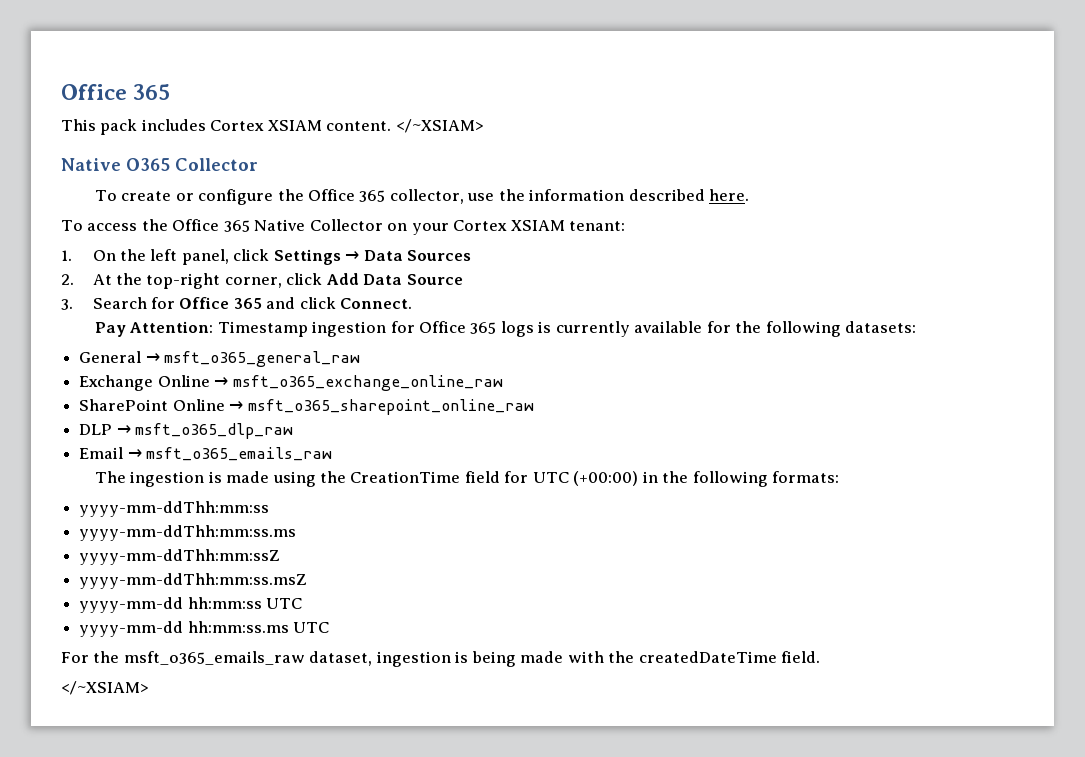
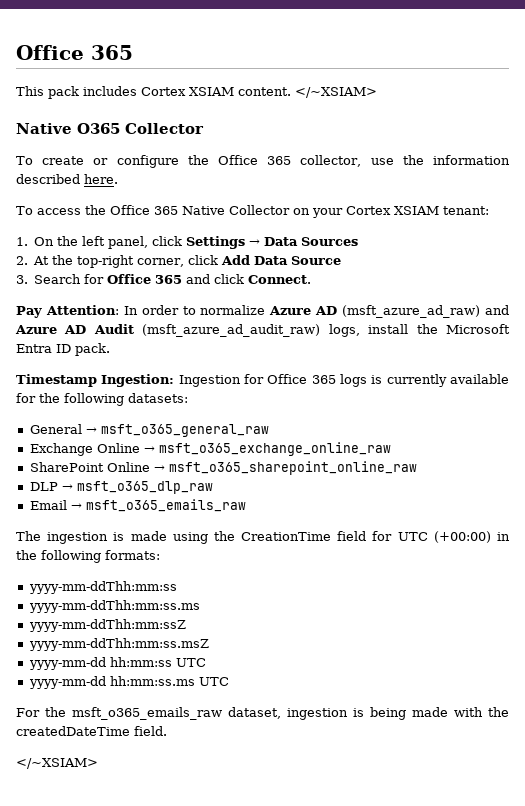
[217,321,387,337] Timestamp ingestion -> [123,305,510,318] [15,324,511,337] [16,343,110,356] [16,374,241,387] In order to normalize Azure AD (msft_azure_ad_raw) and Azure AD Audit (msft_azure_ad_audit_raw) logs, install the Microsoft Entra ID pack. // Timestamp Ingestion: Ingestion

